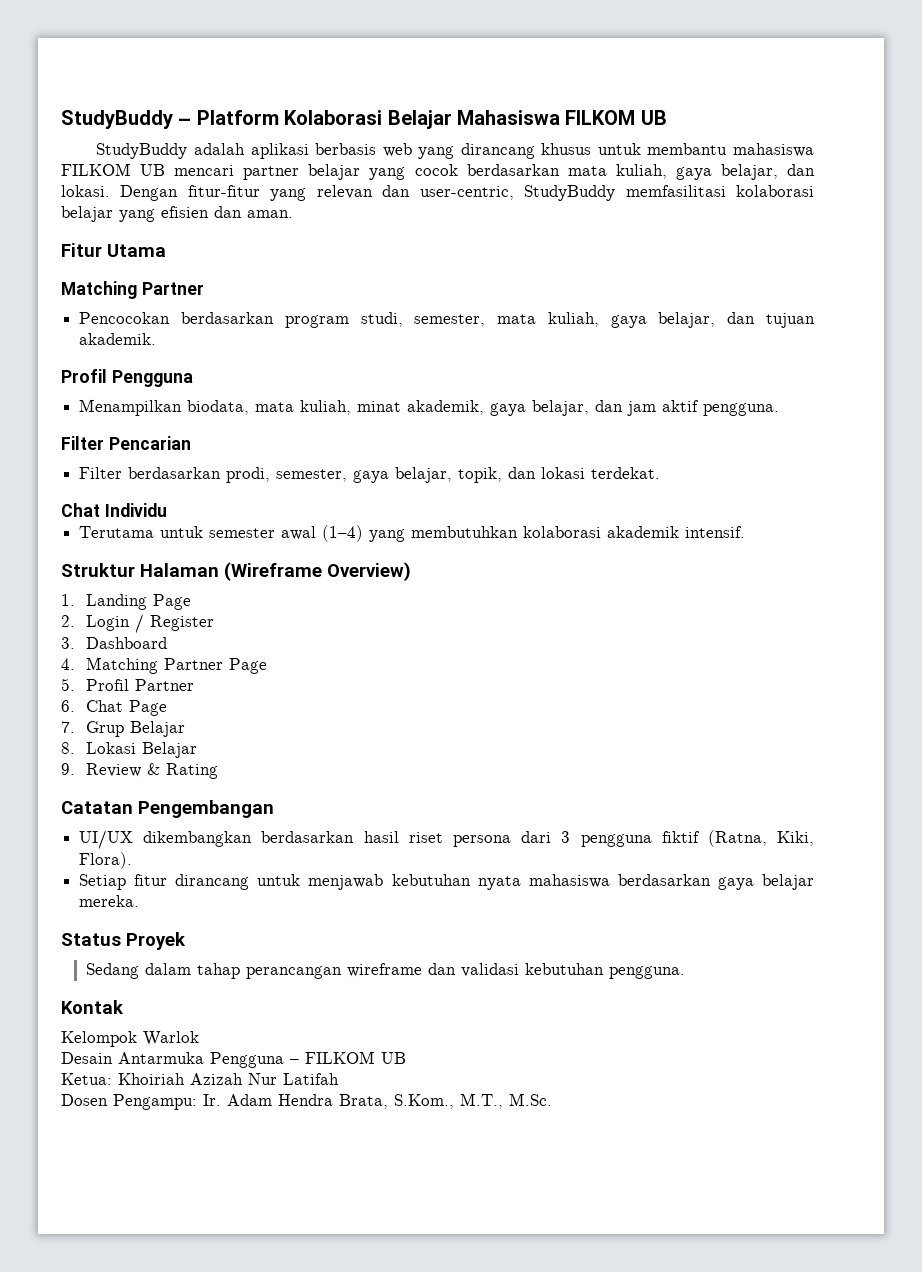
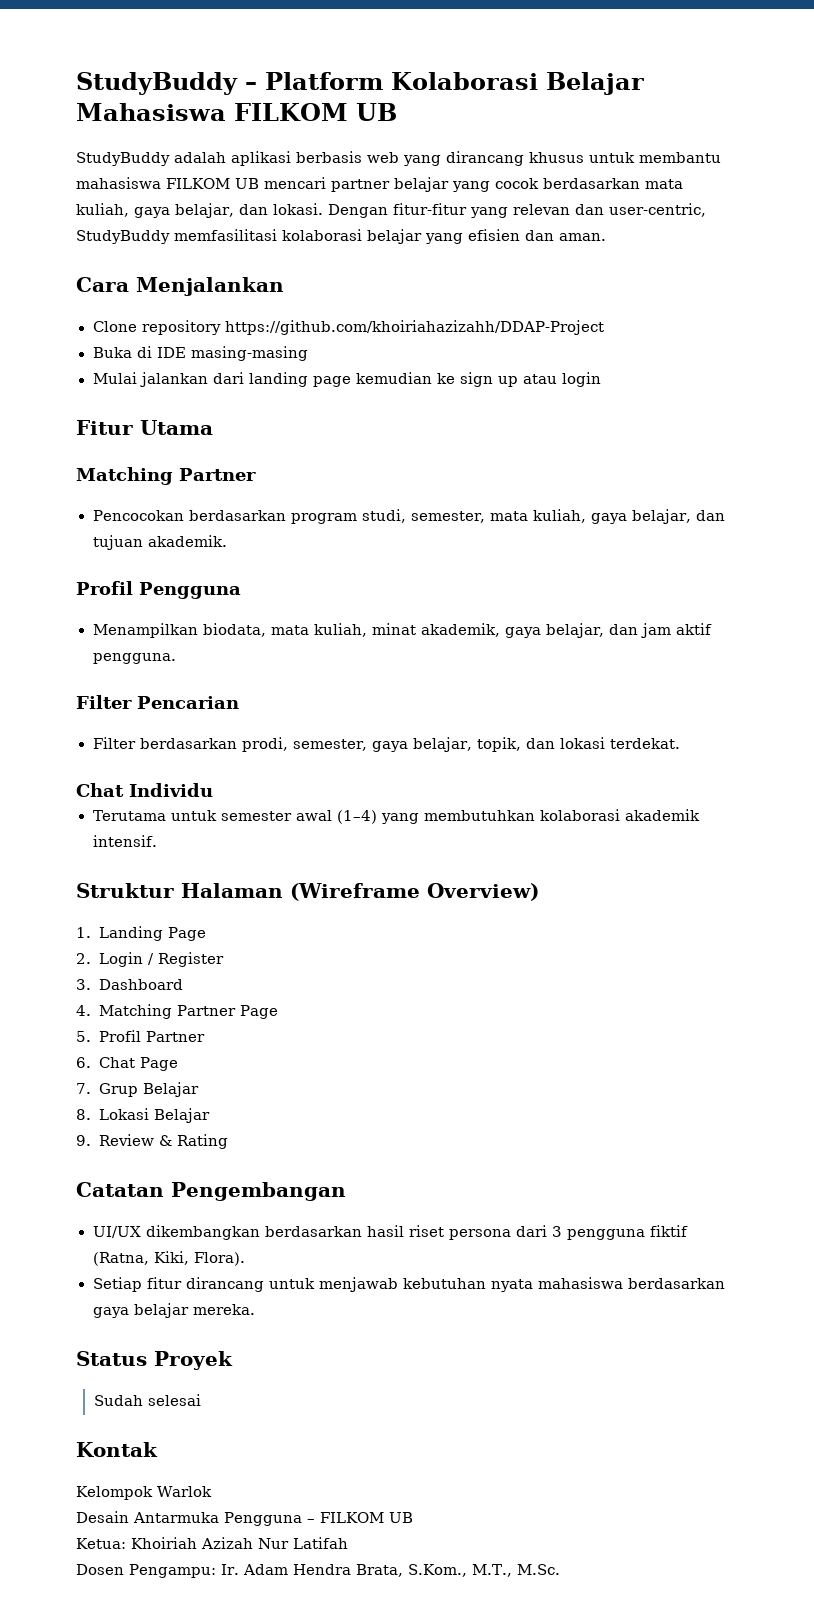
(293, 214) none -> [76,277,284,296] [92,320,604,335] [92,346,308,361] [92,372,601,387] // Cara Menjalankan // Clone repository https://github.com/khoiriahazizahh/DDAP-Project // Buka di IDE masing-masing // Mulai jalankan dari landing page kemudian ke sign up atau login
[85,963,685,979] Sedang dalam tahap perancangan wireframe dan validasi kebutuhan pengguna. -> [93,1394,201,1406] Sudah selesai

